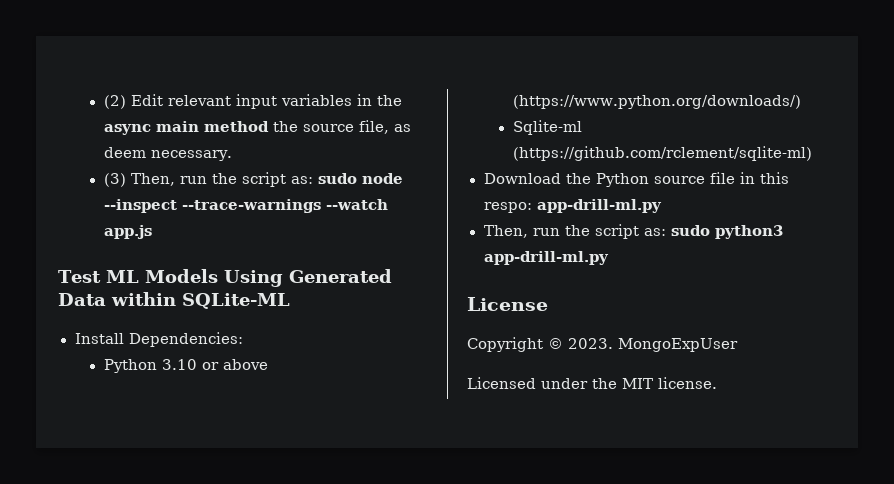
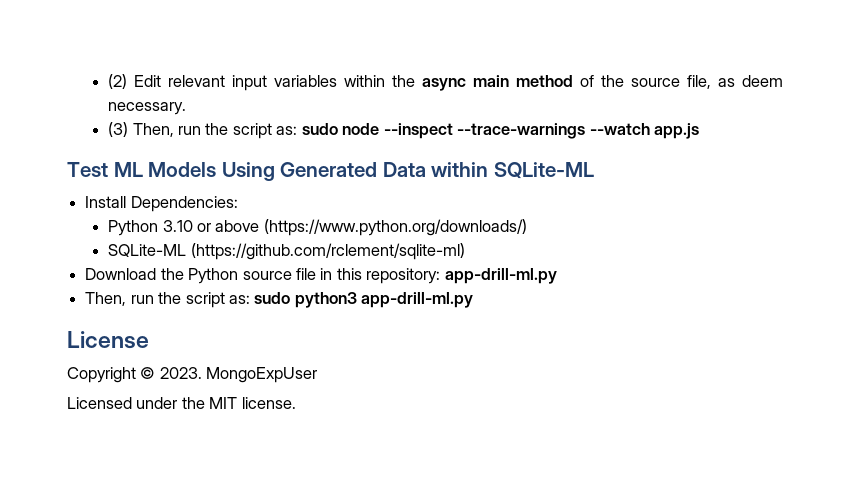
[356,94,372,106] in -> [344,75,386,87] within
(269, 126) none -> [580,75,595,87] of
[512,120,582,135] Sqlite-ml -> [108,244,187,257] SQLite-ML
[483,202,532,213] respo: -> [366,268,441,284] repository:

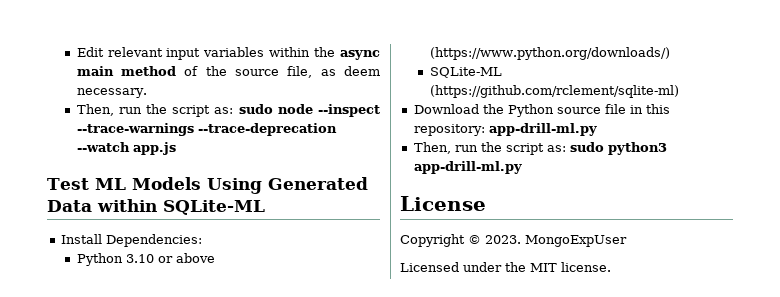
[108,74,128,89] (2) -> (76, 52) none
[108,122,129,137] (3) -> (147, 93) none
(586, 131) none -> [197,123,337,136] --trace-deprecation

